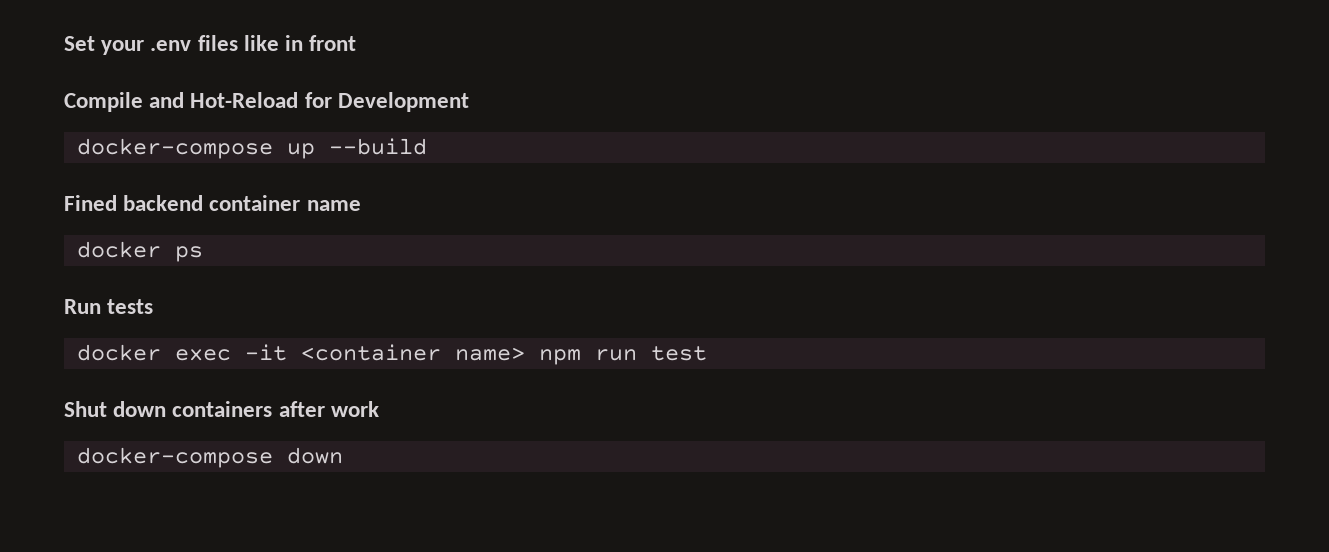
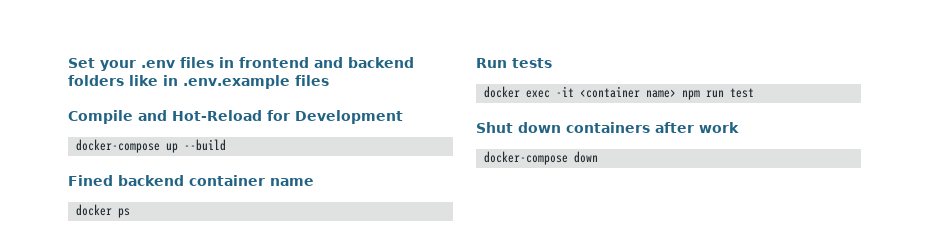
[243,35,357,51] like in front -> [219,57,414,68] [68,75,329,89] in frontend and backend folders like in .env.example files

